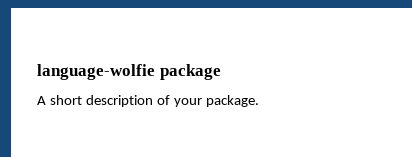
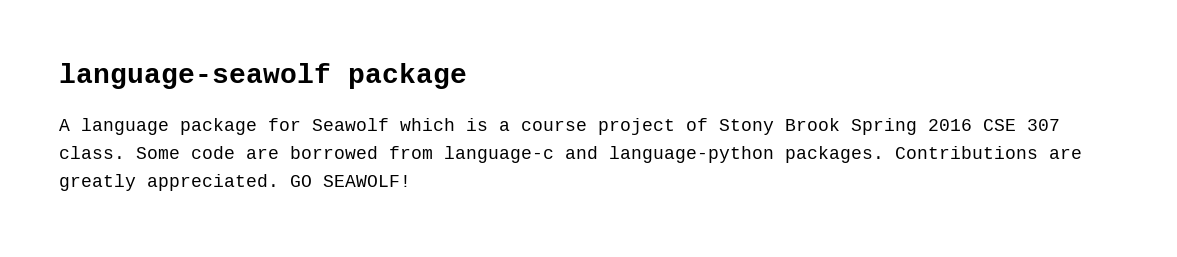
[37,64,155,80] language-wolfie -> [59,63,331,89] language-seawolf
[49,95,259,107] short description of your package. -> [81,118,1060,135] [59,146,1082,163] [59,174,411,191] language package for Seawolf which is a course project of Stony Brook Spring 2016 CSE 307 class. Some code are borrowed from language-c and language-python packages. Contributions are greatly appreciated. GO SEAWOLF!

